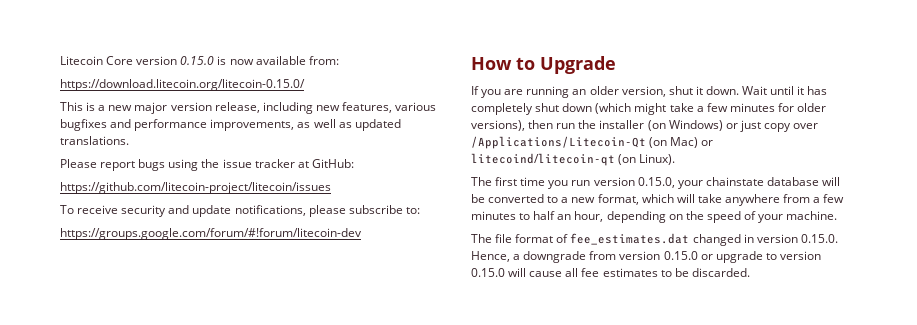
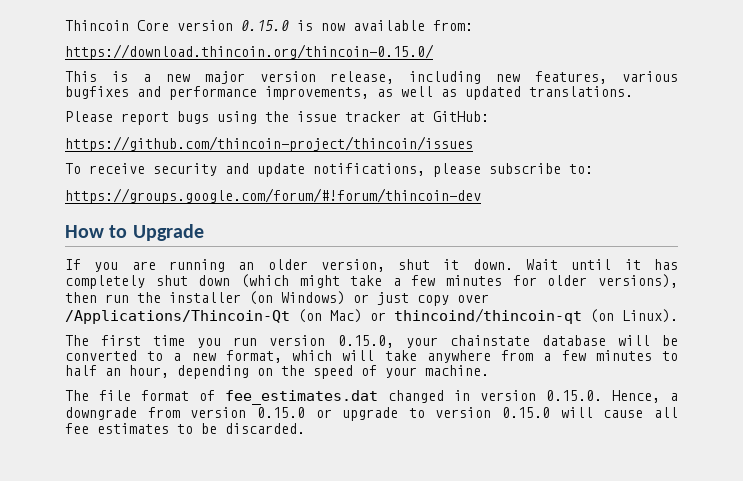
[60,56,103,65] Litecoin -> [65,20,129,31] Thincoin
[60,79,305,91] https://download.litecoin.org/litecoin-0.15.0/ -> [65,44,434,60] https://download.thincoin.org/thincoin-0.15.0/
[60,182,331,194] https://github.com/litecoin-project/litecoin/issues -> [65,136,473,152] https://github.com/thincoin-project/thincoin/issues
[60,228,362,240] https://groups.google.com/forum/#!forum/litecoin-dev -> [65,188,481,204] https://groups.google.com/forum/#!forum/thincoin-dev
[471,136,646,149] /Applications/Litecoin-Qt -> [65,310,290,324] /Applications/Thincoin-Qt
[471,153,615,166] litecoind/litecoin-qt -> [394,308,582,324] thincoind/thincoin-qt

